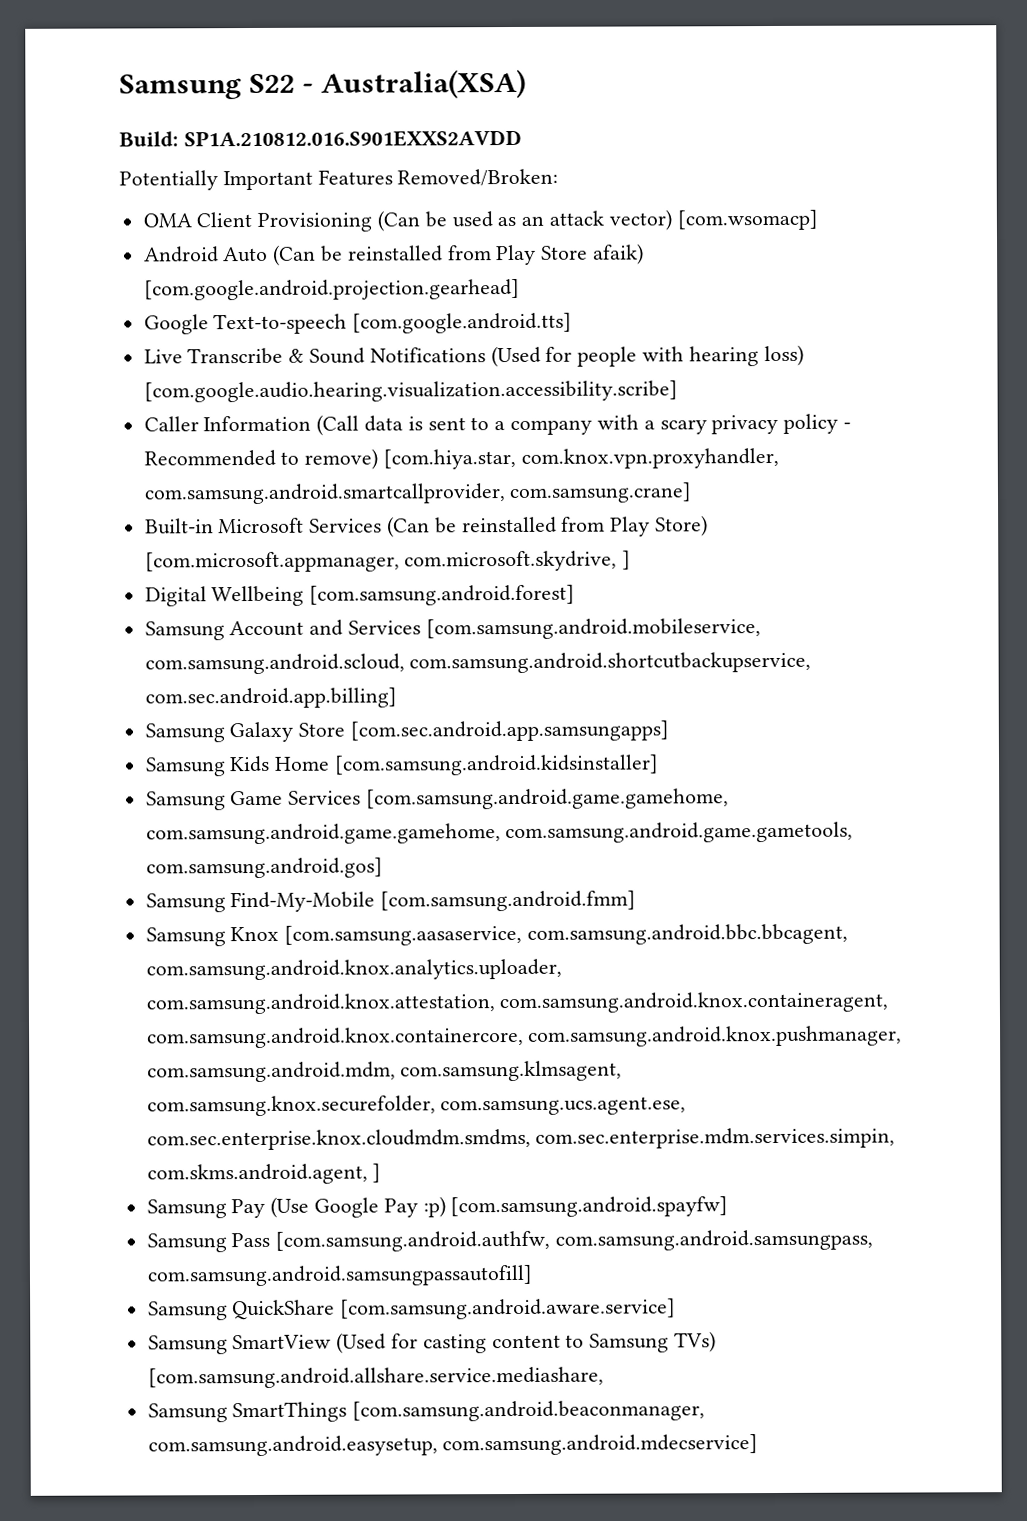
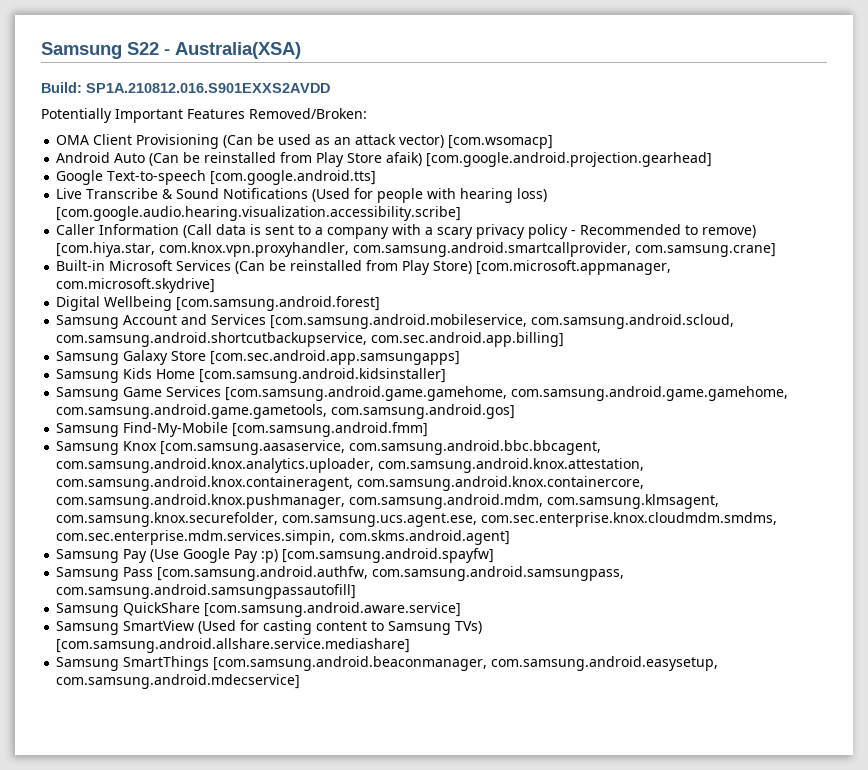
[404,550,632,572] com.microsoft.skydrive, ] -> [56,278,216,293] com.microsoft.skydrive]
[146,1163,382,1185] com.skms.android.agent, ] -> [339,530,511,545] com.skms.android.agent]
[147,1366,604,1389] [com.samsung.android.allshare.service.mediashare, -> [56,638,411,653] [com.samsung.android.allshare.service.mediashare]

